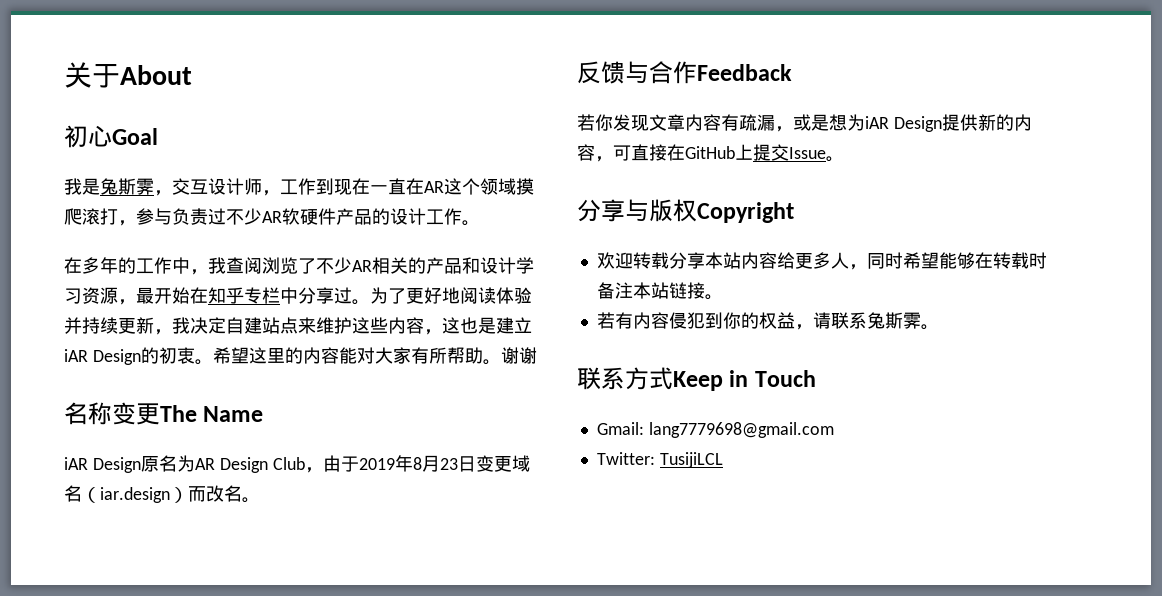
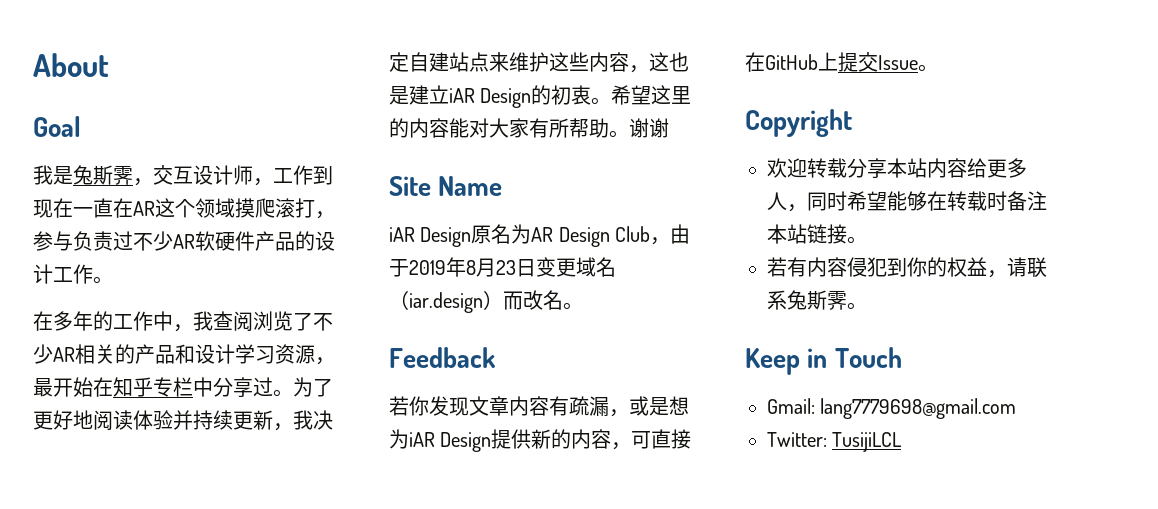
[64,62,120,88] 关于 -> (33, 65) none
[64,125,112,148] 初心 -> (109, 65) none
[64,402,197,425] 名称变更The -> [389,176,431,196] Site
[577,61,697,84] 反馈与合作 -> (583, 306) none
[577,199,697,222] 分享与版权 -> (938, 68) none
[577,367,673,390] 联系方式 -> (867, 306) none

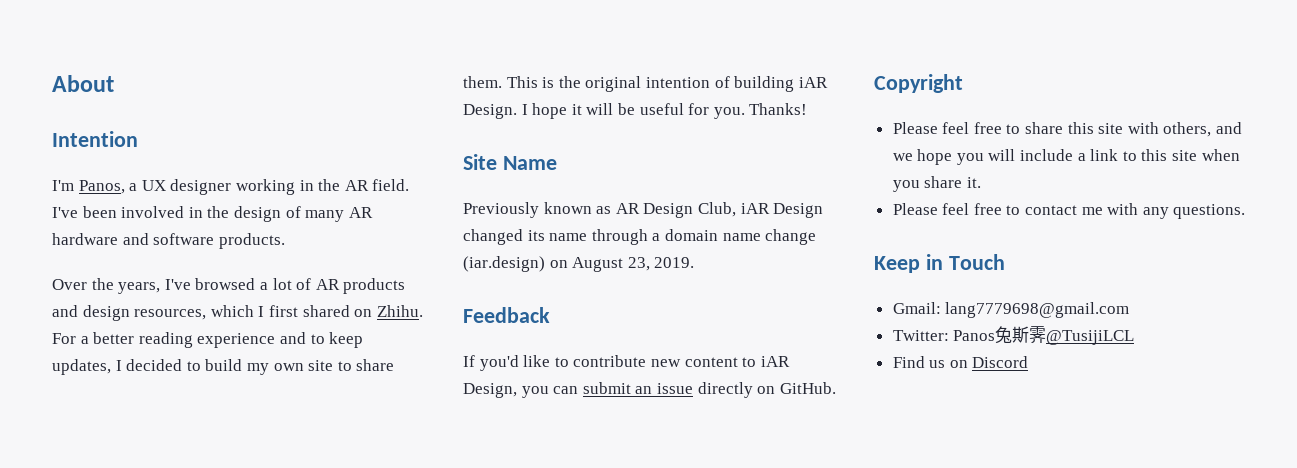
[33,116,81,137] [33,165,333,186] [33,198,335,219] [33,231,335,251] [33,264,113,284] [33,311,333,332] [33,344,335,365] [33,377,333,398] [33,410,333,431] [389,52,689,73] [389,85,692,108] [389,118,669,138] [389,176,503,196] [389,224,691,247] [389,257,616,277] [389,290,583,313] [389,347,495,368] [389,396,689,417] [389,429,692,452] [745,52,938,72] [745,109,852,137] [767,158,1027,179] [767,191,1047,212] [767,224,867,244] [767,257,1047,278] [767,290,867,310] Goal // 我是兔斯霁，交互设计师，工作到现在一直在AR这个领域摸爬滚打，参与负责过不少AR软硬件产品的设计工作。 // 在多年的工作中，我查阅浏览了不少AR相关的产品和设计学习资源，最开始在知乎专栏中分享过。为了更好地阅读体验并持续更新，我决定自建站点来维护这些内容，这也是建立iAR Design的初衷。希望这里的内容能对大家有所帮助。谢谢 // Site Name // iAR Design原名为AR Design Club，由于2019年8月23日变更域名（iar.design）而改名。 // Feedback // 若你发现文章内容有疏漏，或是想为iAR Design提供新的内容，可直接在GitHub上提交Issue。 // Copyright // 欢迎转载分享本站内容给更多人，同时希望能够在转载时备注本站链接。 // 若有内容侵犯到你的权益，请联系兔斯霁。 -> [52,131,138,147] [52,179,410,195] [52,206,373,222] [52,233,285,249] [52,278,406,294] [52,305,423,321] [52,332,364,348] [52,359,395,375] [463,76,828,92] [463,103,808,119] [463,154,557,170] [463,202,824,218] [463,229,817,245] [463,256,695,272] [463,307,550,323] [463,355,790,371] [463,382,836,398] [874,74,963,93] [892,122,1243,137] [892,149,1240,165] [892,176,981,192] [892,203,1246,219] Intention // I'm Panos, a UX designer working in the AR field. I've been involved in the design of many AR hardware and software products. // Over the years, I've browsed a lot of AR products and design resources, which I first shared on Zhihu. For a better reading experience and to keep updates, I decided to build my own site to share them. This is the original intention of building iAR Design. I hope it will be useful for you. Thanks! // Site Name // Previously known as AR Design Club, iAR Design changed its name through a domain name change (iar.design) on August 23, 2019. // Feedback // If you'd like to contribute new content to iAR Design, you can submit an issue directly on GitHub. // Copyright // Please feel free to share this site with others, and we hope you will include a link to this site when you share it. // Please feel free to contact me with any questions.
[832,432,903,452] TusijiLCL -> [953,326,1135,345] [892,356,1029,368] Panos兔斯霁@TusijiLCL // Find us on Discord

